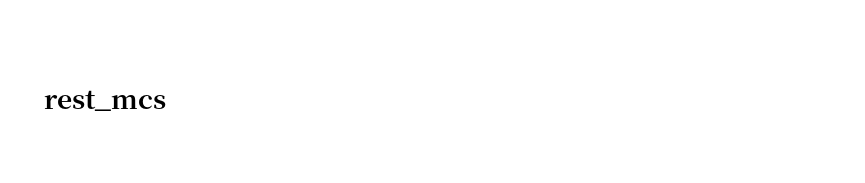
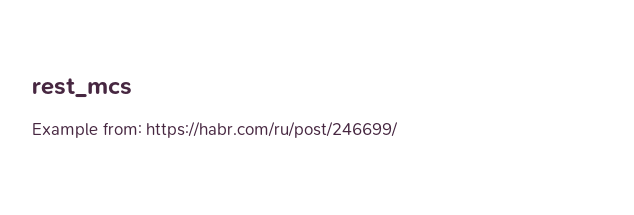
(166, 100) none -> [32,121,399,138] // Example from: https://habr.com/ru/post/246699/

